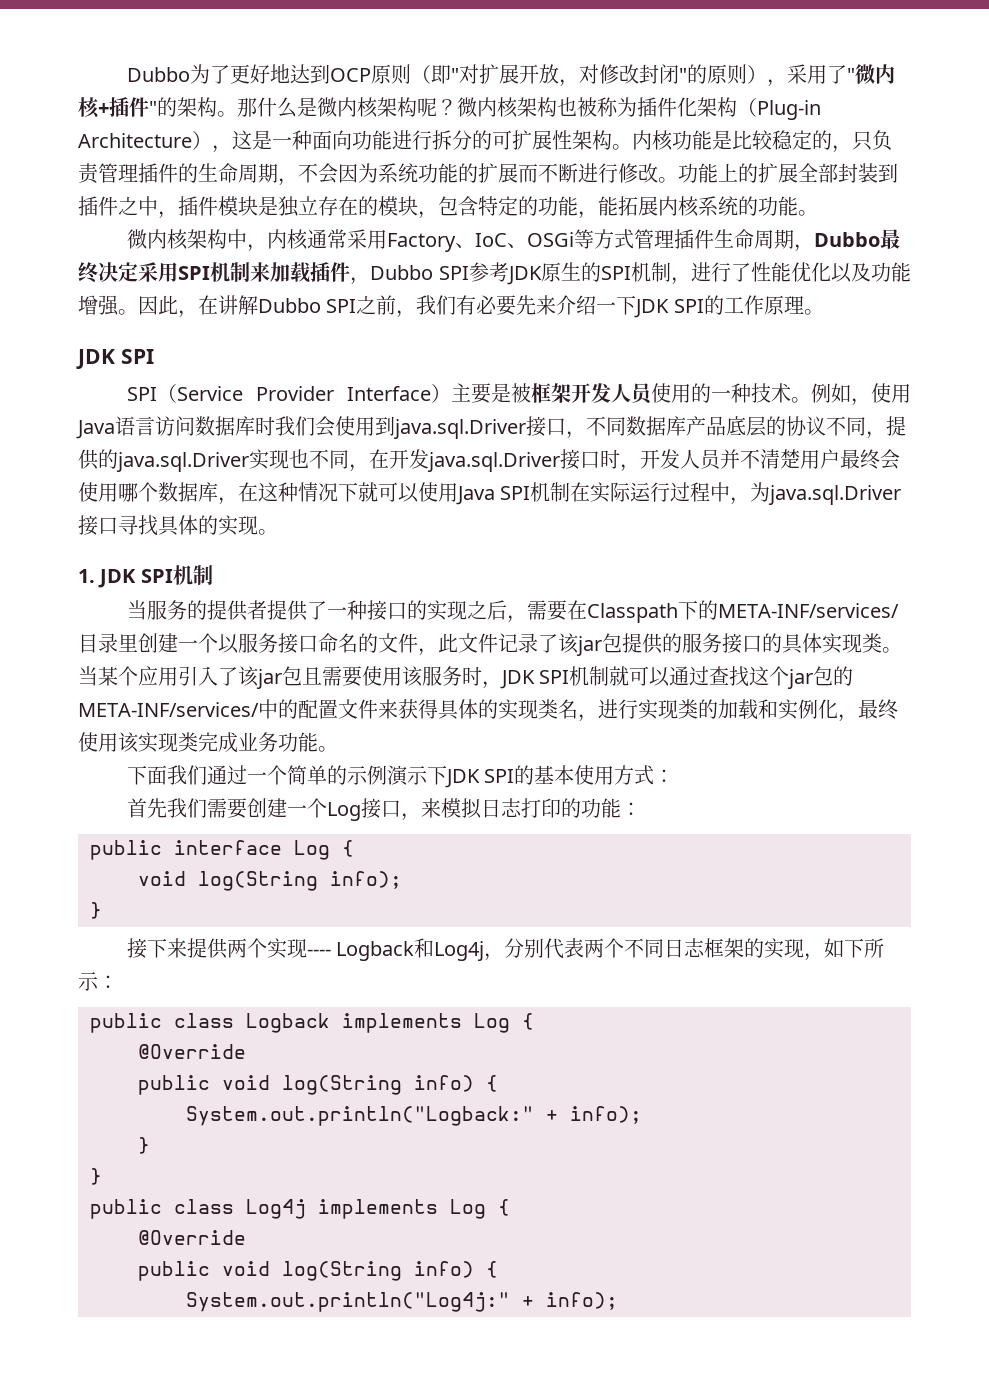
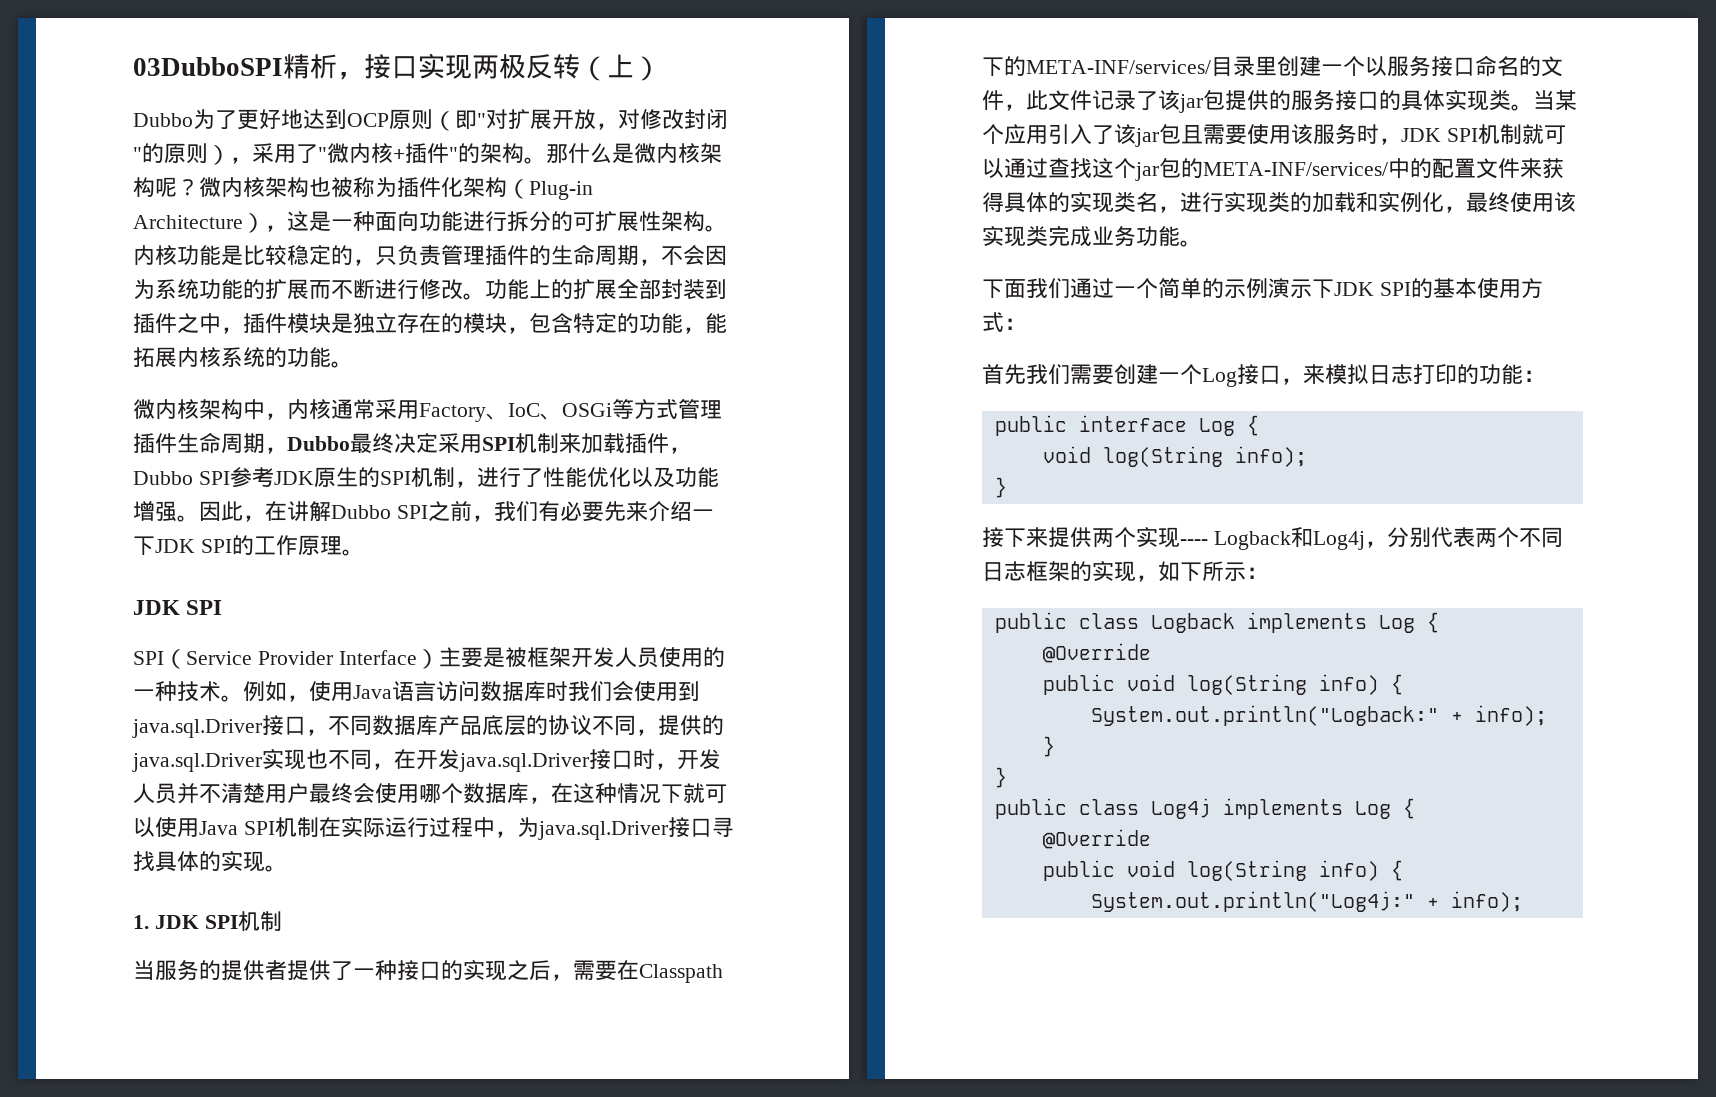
(126, 74) none -> [133,53,661,81] 03DubboSPI精析，接口实现两极反转（上） //

